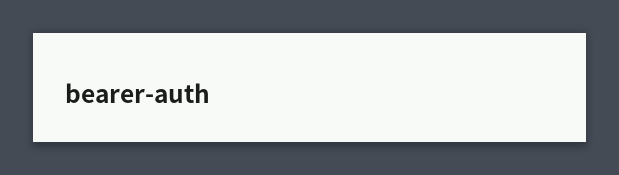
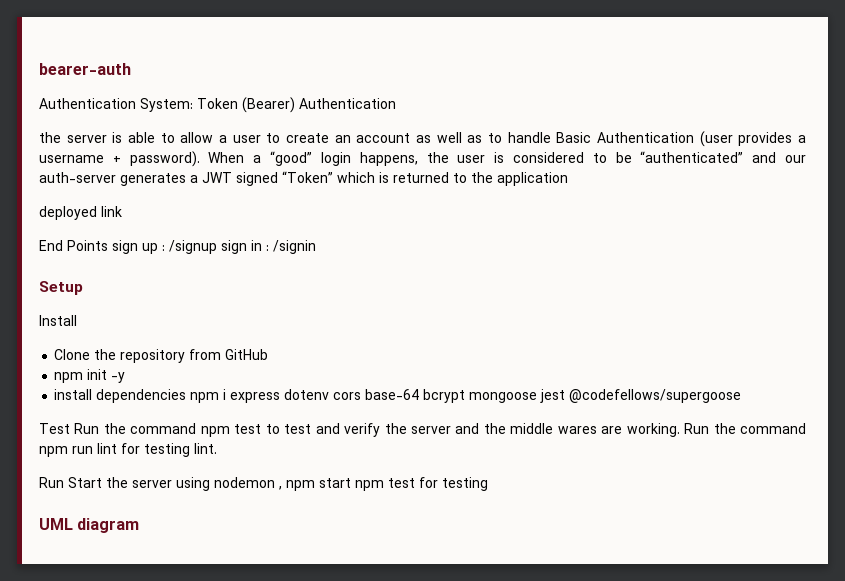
(210, 93) none -> [39,97,396,113] [39,131,806,147] [39,151,806,167] [39,171,568,186] [39,206,122,220] [39,240,316,254] [39,281,83,295] [39,315,77,326] [54,349,269,363] [54,369,126,383] [54,389,742,403] [39,423,807,437] [39,443,217,457] [39,477,488,491] [39,518,140,533] // Authentication System: Token (Bearer) Authentication // the server is able to allow a user to create an account as well as to handle Basic Authentication (user provides a username + password). When a “good” login happens, the user is considered to be “authenticated” and our auth-server generates a JWT signed “Token” which is returned to the application // deployed link // End Points sign up : /signup sign in : /signin // Setup // Install // Clone the repository from GitHub // npm init -y // install dependencies npm i express dotenv cors base-64 bcrypt mongoose jest @codefellows/supergoose // Test Run the command npm test to test and verify the server and the middle wares are working. Run the command npm run lint for testing lint. // Run Start the server using nodemon , npm start npm test for testing // UML diagram

